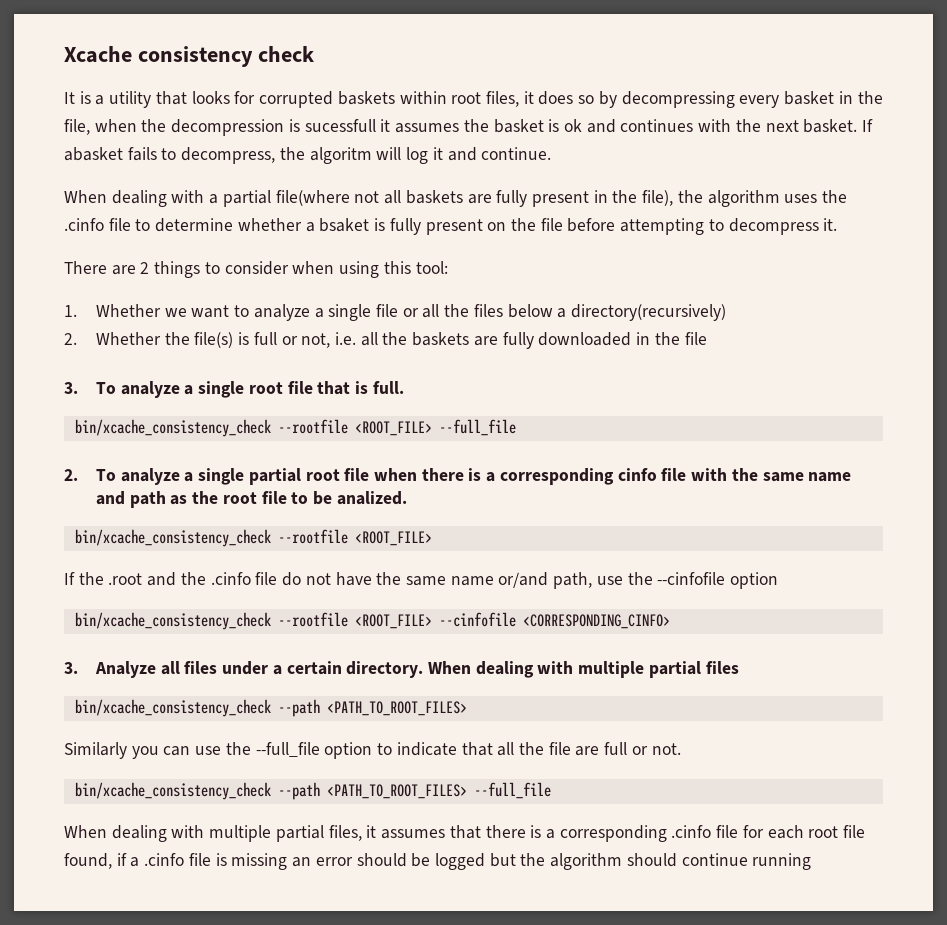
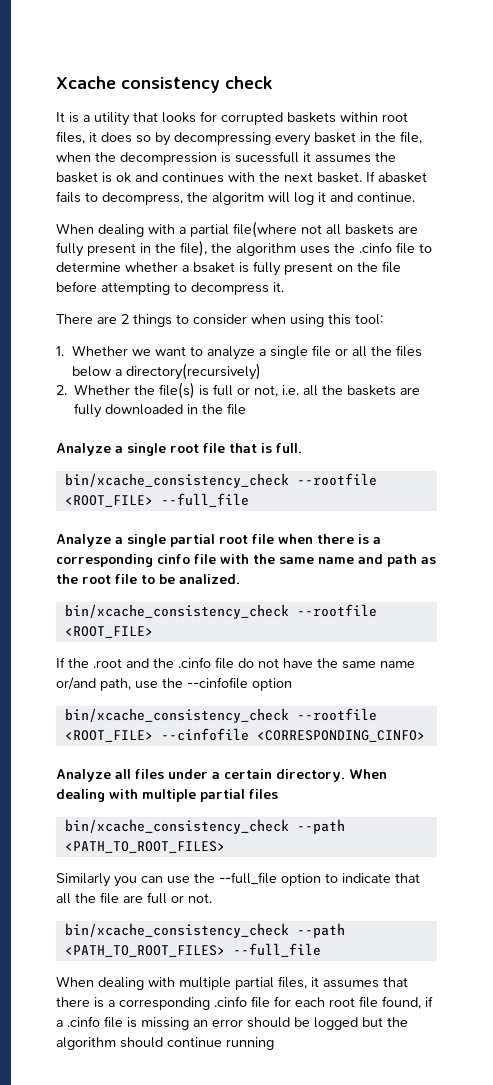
[64,381,180,398] 3. To analyze -> [56,443,111,456] Analyze
[64,468,180,485] 2. To analyze -> [56,534,111,547] Analyze
[64,662,78,674] 3. -> (425, 736) none

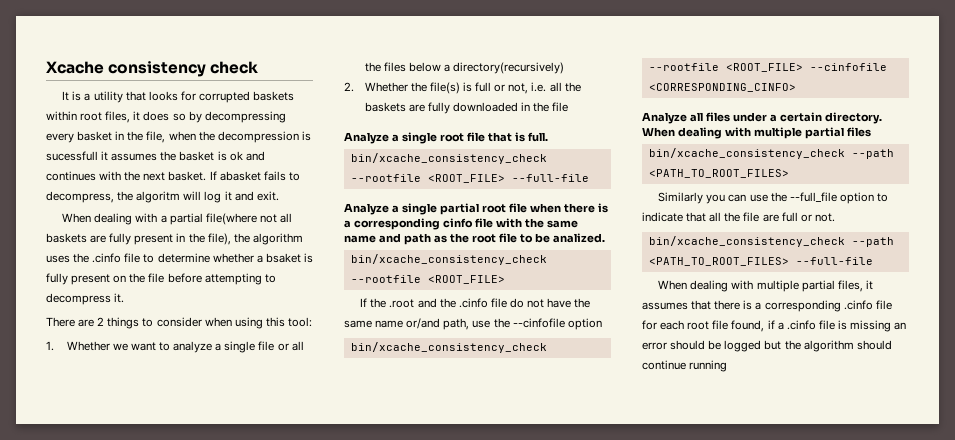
[357,192,415,202] continue. -> [256,191,279,201] exit.
[160,493,249,507] --full_file -> [511,174,589,182] --full-file
[232,943,321,957] --full_file -> [795,257,873,265] --full-file

